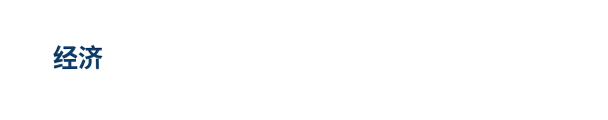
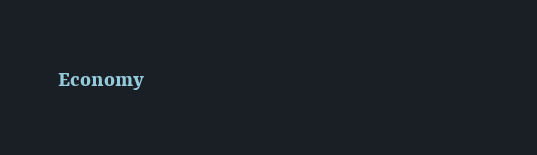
[52,44,104,70] 经济 -> [58,73,144,90] Economy

